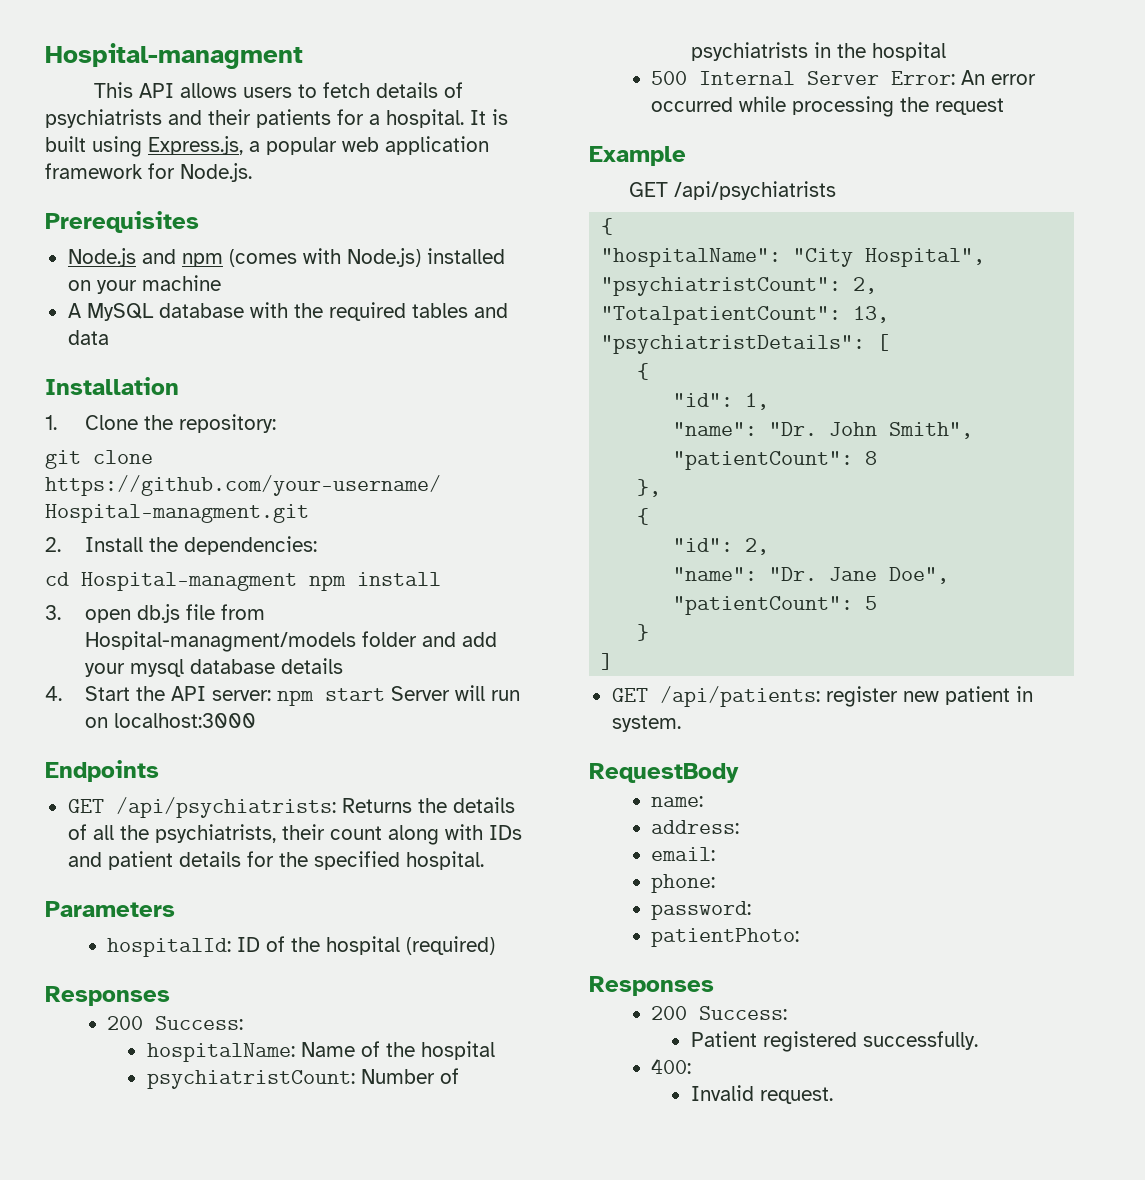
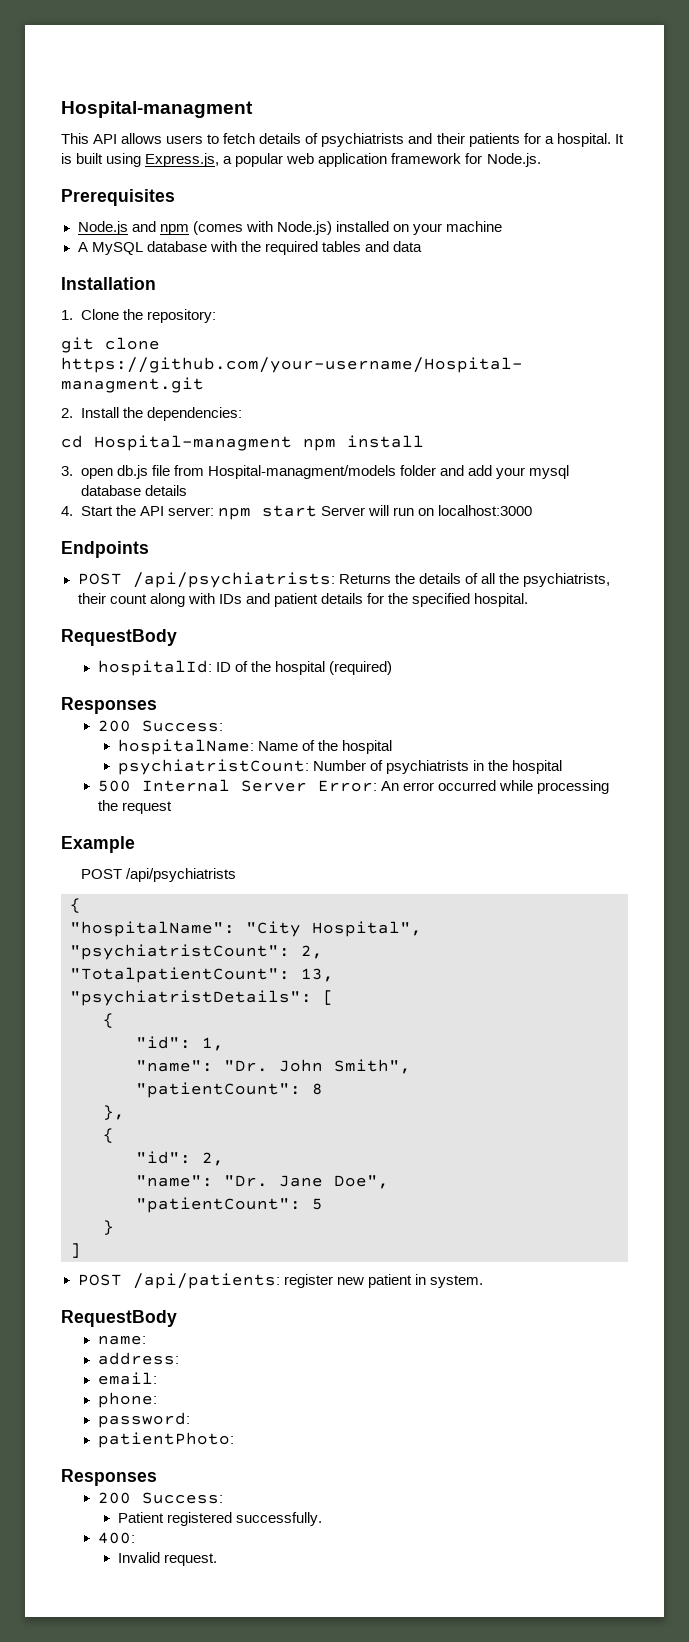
[67,799,104,813] GET -> [77,573,122,585] POST
[45,901,175,917] Parameters -> [61,629,177,646] RequestBody
[628,182,668,197] GET -> [81,869,123,879] POST
[611,688,648,702] GET -> [77,1274,122,1286] POST

